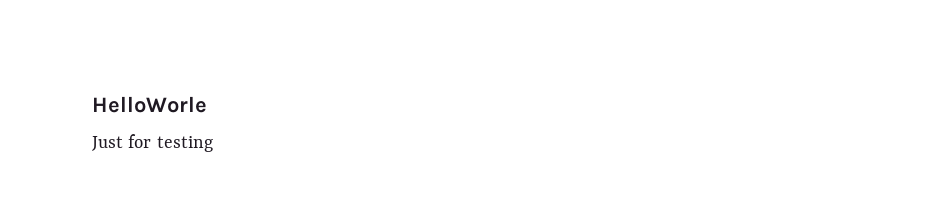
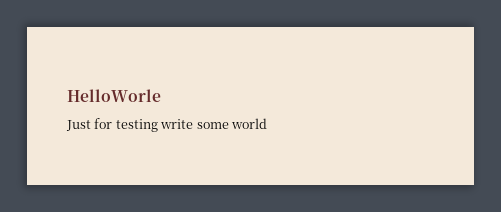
(213, 144) none -> [160,118,267,129] write some world

